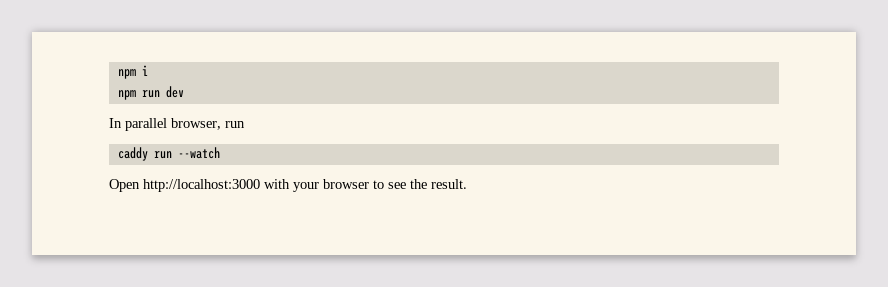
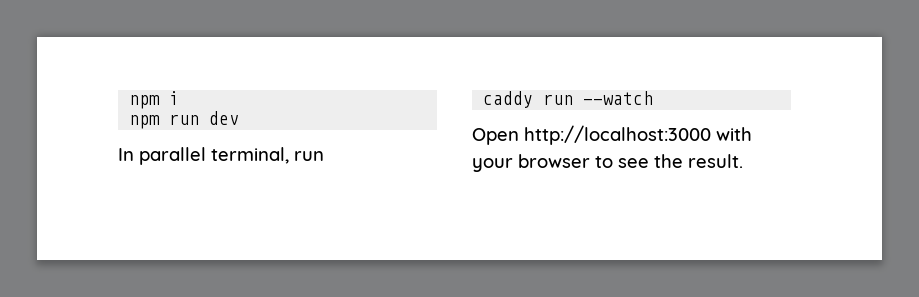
[171,118,221,130] browser, -> [211,147,289,164] terminal,

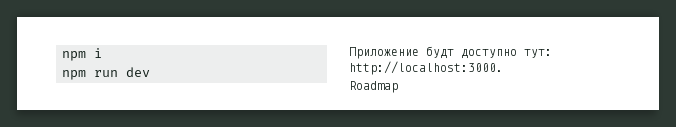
[118,147,324,165] [483,91,654,108] [472,125,752,145] [472,154,743,172] In parallel terminal, run // caddy run --watch // Open http://localhost:3000 with your browser to see the result. -> [349,46,552,59] [349,61,503,75] [349,81,398,93] Приложение будт доступно тут: http://localhost:3000. // Roadmap

